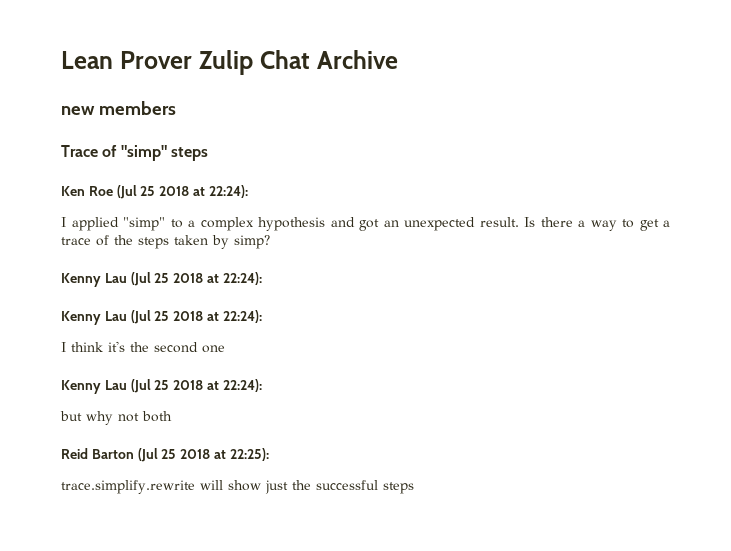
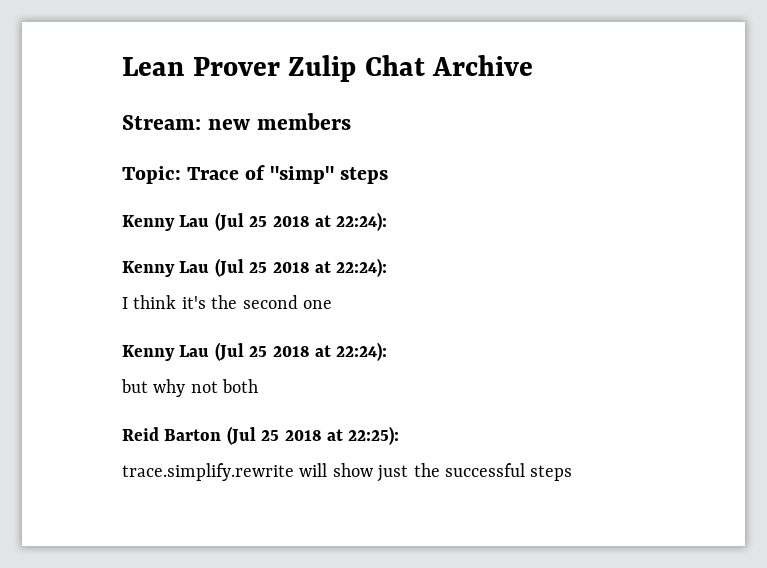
(398, 59) none -> [122,115,201,130] Stream:
(176, 108) none -> [122,166,181,184] Topic:
[61,185,248,199] [61,217,670,231] [61,235,270,249] // Ken Roe (Jul 25 2018 at 22:24): // I applied "simp" to a complex hypothesis and got an unexpected result. Is there a way to get a trace of the steps taken by simp? -> (389, 175) none

